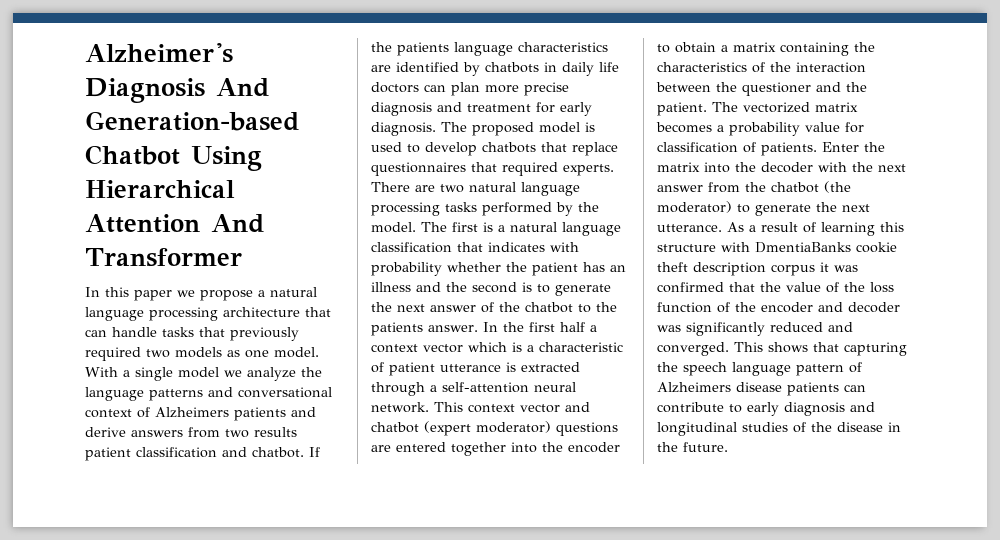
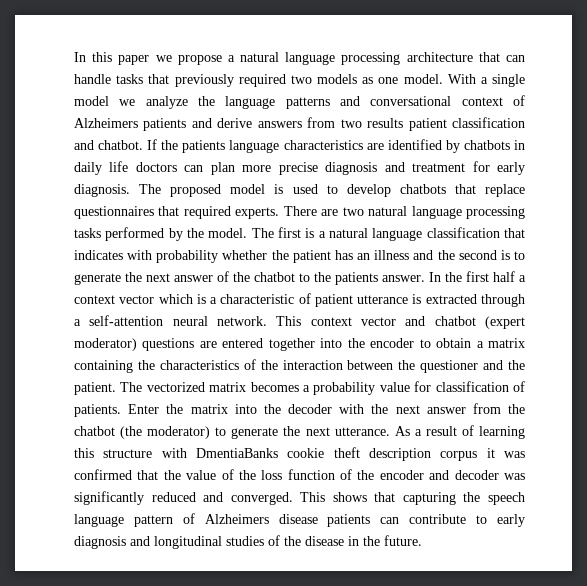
[85,43,233,63] [85,78,269,103] [85,111,299,131] [85,145,262,171] [85,180,235,198] [85,214,264,233] [85,248,242,267] Alzheimer's Diagnosis And Generation-based Chatbot Using Hierarchical Attention And Transformer // -> (74, 57) none

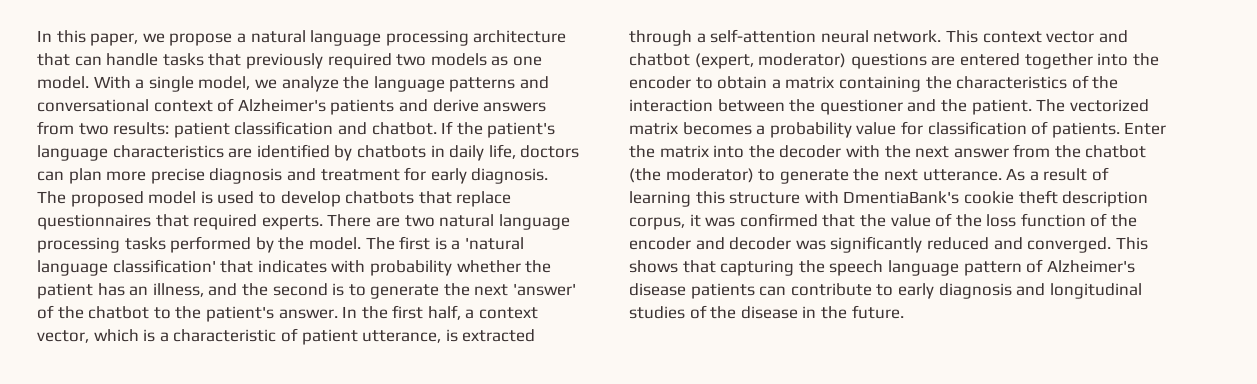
[118,55,150,65] paper -> [90,33,139,46] paper,
[74,96,109,106] model -> [198,76,251,90] model,
[74,118,138,128] Alzheimers -> [237,99,326,112] Alzheimer's
[367,118,404,128] results -> [113,122,170,135] results:
[182,140,226,153] patients -> [487,122,556,138] patient's
[109,161,129,172] life -> [488,144,516,159] life,
[329,227,500,241] natural language classification -> [464,237,524,250] [37,259,216,276] 'natural language classification'
[374,250,410,260] illness -> [152,283,204,297] illness,
[174,275,213,282] answer -> [513,283,577,296] 'answer'
[335,272,378,285] patients -> [205,306,274,322] patient's
[493,271,515,282] half -> [427,305,461,320] half,
[119,295,155,304] vector -> [37,330,89,343] vector,
[357,295,409,304] utterance -> [362,330,442,343] utterance,
[484,316,525,329] (expert -> [694,53,754,69] (expert,
[196,448,278,458] DmentiaBanks -> [843,191,960,204] DmentiaBank's
[440,451,478,461] corpus -> [629,217,685,230] corpus,
[204,514,269,524] Alzheimers -> [1046,260,1135,273] Alzheimer's

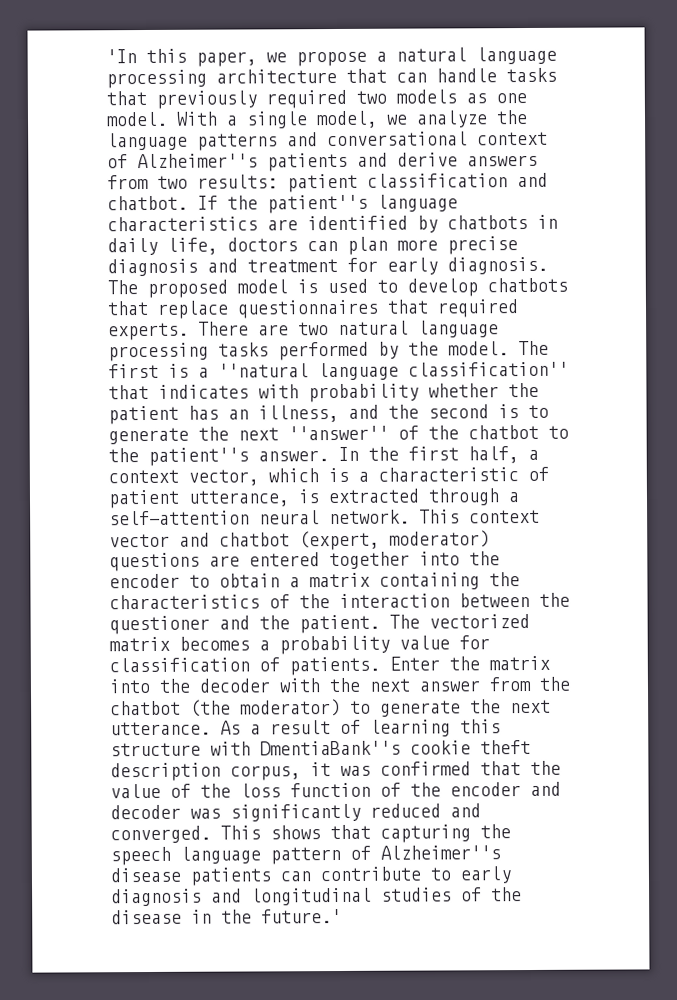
[37,30,52,42] In -> [106,49,137,64] 'In
[237,99,326,112] Alzheimer's -> [137,153,258,169] Alzheimer''s
[487,122,556,138] patient's -> [267,194,368,214] patient''s
[464,237,524,250] [37,259,216,276] 'natural language classification' -> [218,361,569,381] ''natural language classification''
[513,283,577,296] 'answer' -> [288,425,389,441] ''answer''
[205,306,274,322] patient's -> [148,447,249,466] patient''s
[843,191,960,204] DmentiaBank's -> [260,740,401,756] DmentiaBank''s
[1046,260,1135,273] Alzheimer's -> [380,845,501,860] Alzheimer''s
[851,305,904,319] future. -> [261,908,342,924] future.'

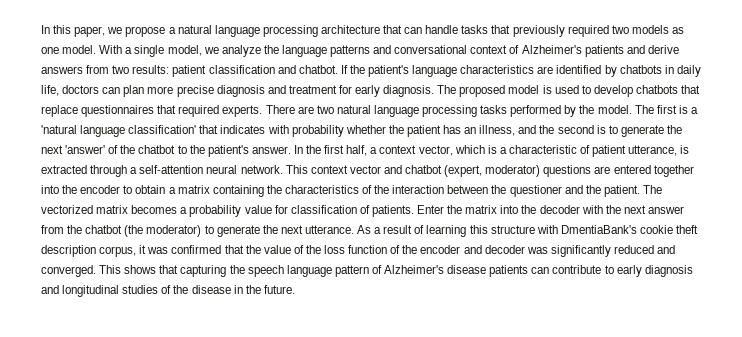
[106,49,137,64] 'In -> [41,25,50,34] In
[137,153,258,169] Alzheimer''s -> [521,45,582,54] Alzheimer's
[267,194,368,214] patient''s -> [368,65,410,77] patient's
[218,361,569,381] ''natural language classification'' -> [41,125,197,137] 'natural language classification'
[288,425,389,441] ''answer'' -> [65,145,106,154] 'answer'
[148,447,249,466] patient''s -> [207,145,249,157] patient's
[260,740,401,756] DmentiaBank''s -> [560,225,637,234] DmentiaBank's
[380,845,501,860] Alzheimer''s -> [384,265,445,274] Alzheimer's
[261,908,342,924] future.' -> [263,285,295,294] future.

